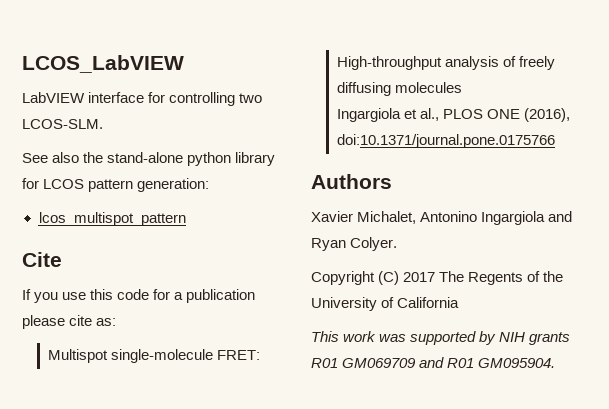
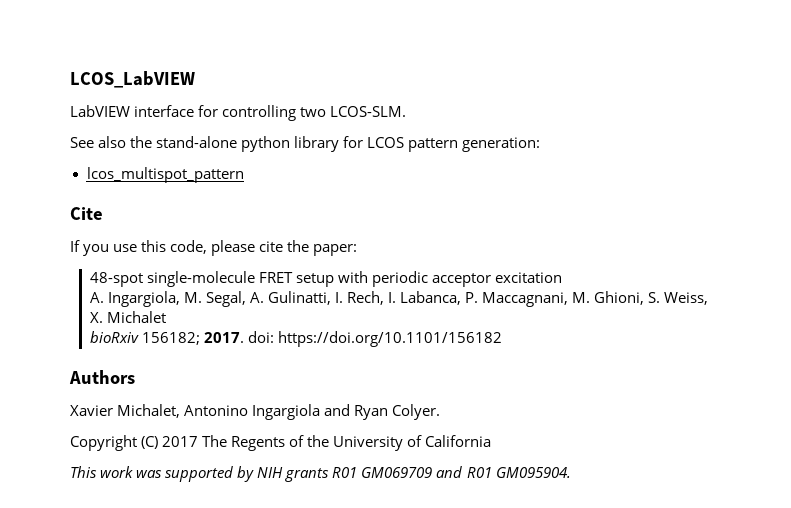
[117,289,256,303] [22,315,117,329] [47,349,260,363] [336,56,556,70] [336,82,462,96] [336,108,571,122] [336,134,555,148] code for a publication please cite as: // Multispot single-molecule FRET: High-throughput analysis of freely diffusing molecules // Ingargiola et al., PLOS ONE (2016), doi:10.1371/journal.pone.0175766 -> [170,240,358,256] [89,271,563,287] [89,291,709,307] [89,311,166,323] [89,331,502,347] code, please cite the paper: // 48-spot single-molecule FRET setup with periodic acceptor excitation // A. Ingargiola, M. Segal, A. Gulinatti, I. Rech, I. Labanca, P. Maccagnani, M. Ghioni, S. Weiss, X. Michalet // bioRxiv 156182; 2017. doi: https://doi.org/10.1101/156182

